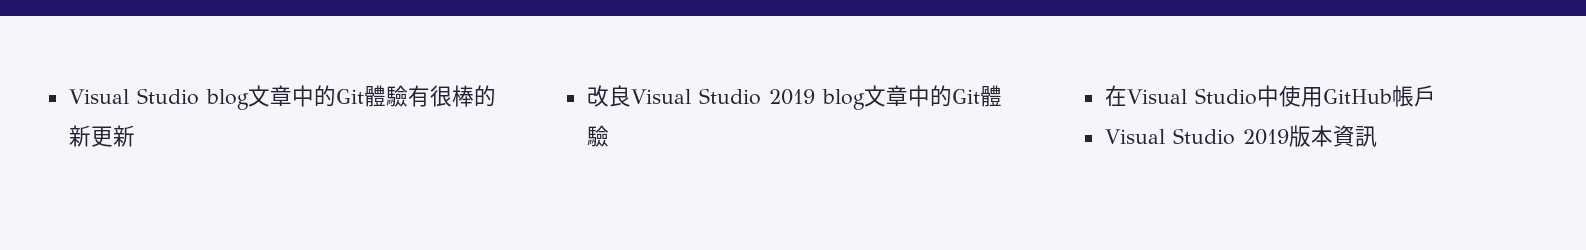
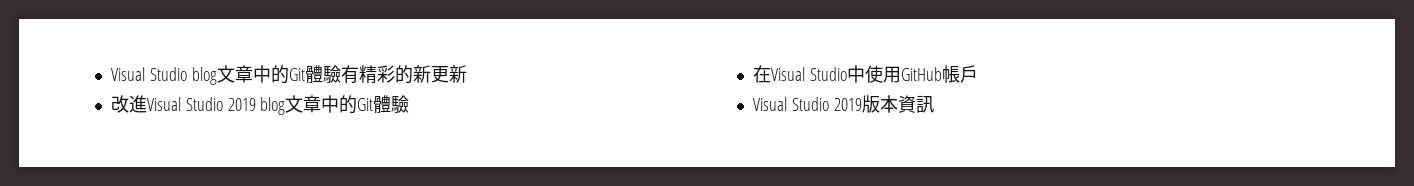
[429,85,474,107] 很棒 -> [358,65,395,83] 精彩
[608,85,631,107] 良 -> [128,95,147,113] 進

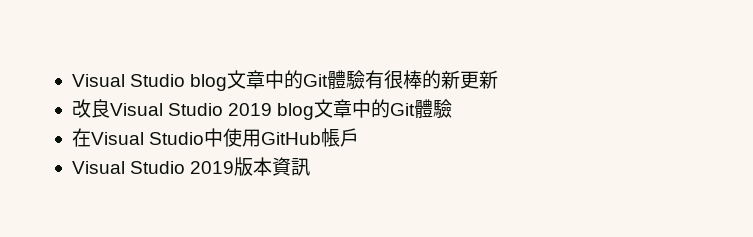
[358,65,395,83] 精彩 -> [384,70,423,89] 很棒
[128,95,147,113] 進 -> [90,99,110,118] 良

